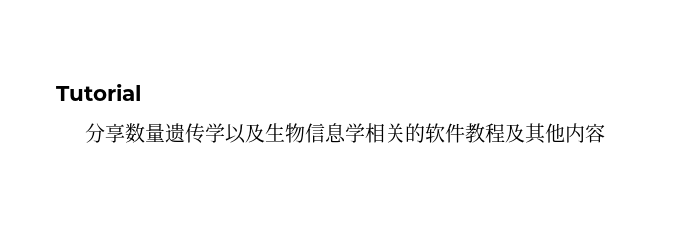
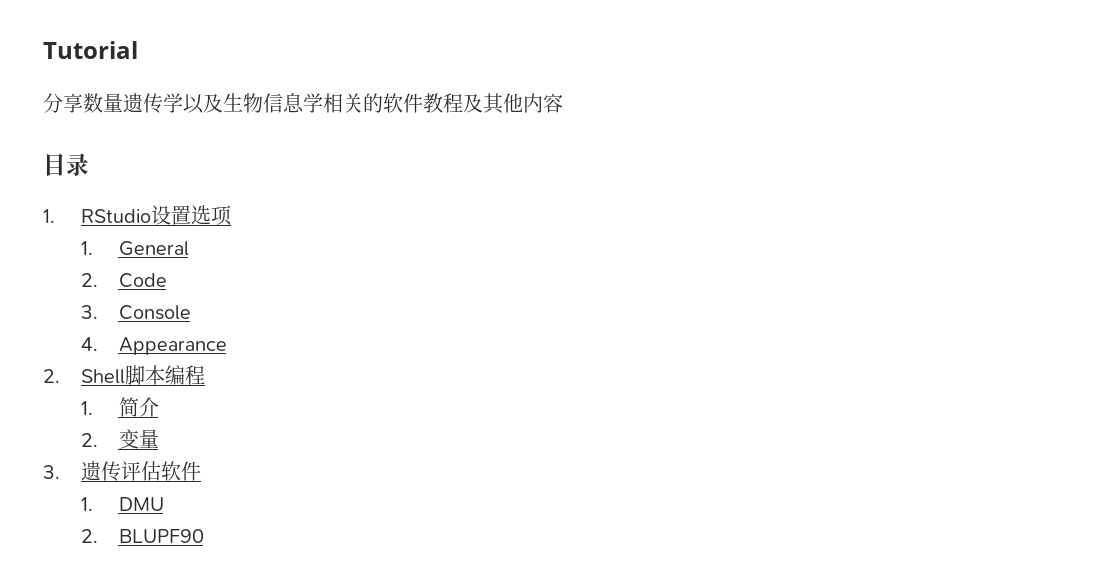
(606, 133) none -> [43,153,89,176] [43,205,232,226] [80,241,189,256] [80,273,167,288] [80,305,191,320] [80,337,227,355] [43,365,205,385] [80,397,159,417] [80,429,159,449] [43,461,201,481] [80,497,164,511] [80,529,204,543] // 目录 // 1. RStudio设置选项 // 1. General // 2. Code // 3. Console // 4. Appearance // 2. Shell脚本编程 // 1.简介 // 2.变量 // 3.遗传评估软件 // 1. DMU // 2. BLUPF90

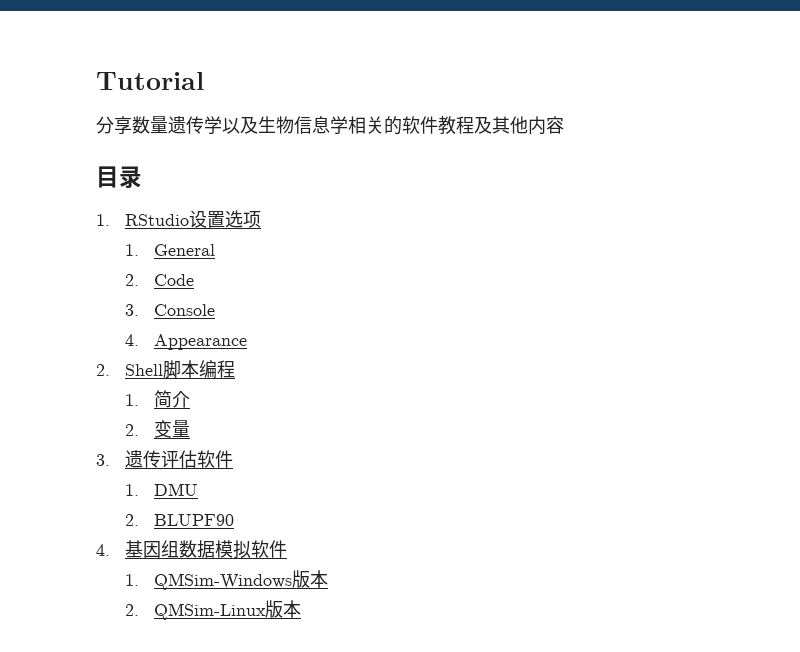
(204, 536) none -> [96,540,287,559] [124,570,328,590] [124,600,301,620] // 4.基因组数据模拟软件 // 1. QMSim-Windows版本 // 2. QMSim-Linux版本

